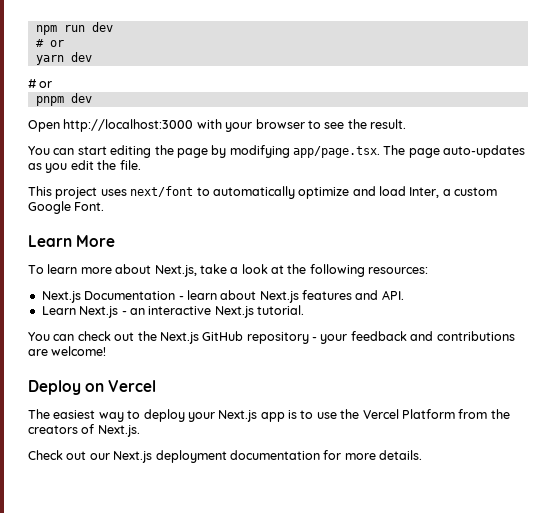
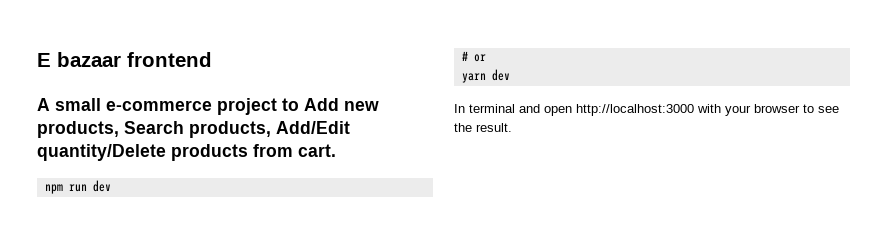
(35, 30) none -> [37,52,212,67] [37,98,379,115] [37,121,350,138] [37,144,336,161] E bazaar frontend // A small e-commerce project to Add new products, Search products, Add/Edit quantity/Delete products from cart. //
[28,79,53,88] [35,93,92,106] [28,120,60,132] # or // pnpm dev // Open -> [454,104,572,116] In terminal and open
[28,145,526,158] [28,160,141,173] [28,186,498,199] [28,201,105,214] [28,235,116,247] [28,264,429,277] [41,290,404,303] [41,305,304,318] [28,331,515,344] [28,346,107,356] [28,380,157,395] [28,409,510,422] [28,424,140,437] [28,450,422,463] // You can start editing the page by modifying app/page.tsx. The page auto-updates as you edit the file. // This project uses next/font to automatically optimize and load Inter, a custom Google Font. // Learn More // To learn more about Next.js, take a look at the following resources: // Next.js Documentation - learn about Next.js features and API. // Learn Next.js - an interactive Next.js tutorial. // You can check out the Next.js GitHub repository - your feedback and contributions are welcome! // Deploy on Vercel // The easiest way to deploy your Next.js app is to use the Vercel Platform from the creators of Next.js. // Check out our Next.js deployment documentation for more details. -> (512, 127) none

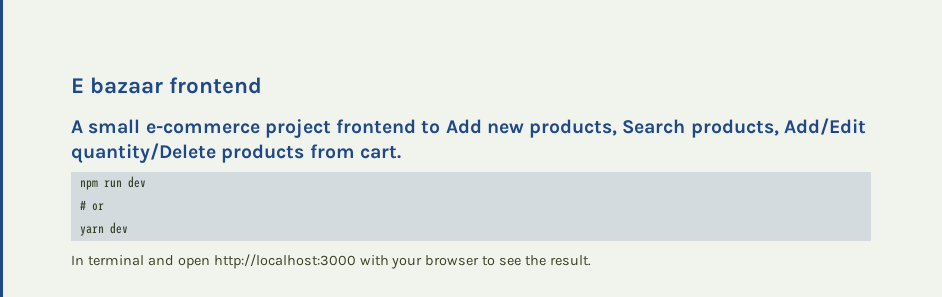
(277, 106) none -> [336,119,417,134] frontend

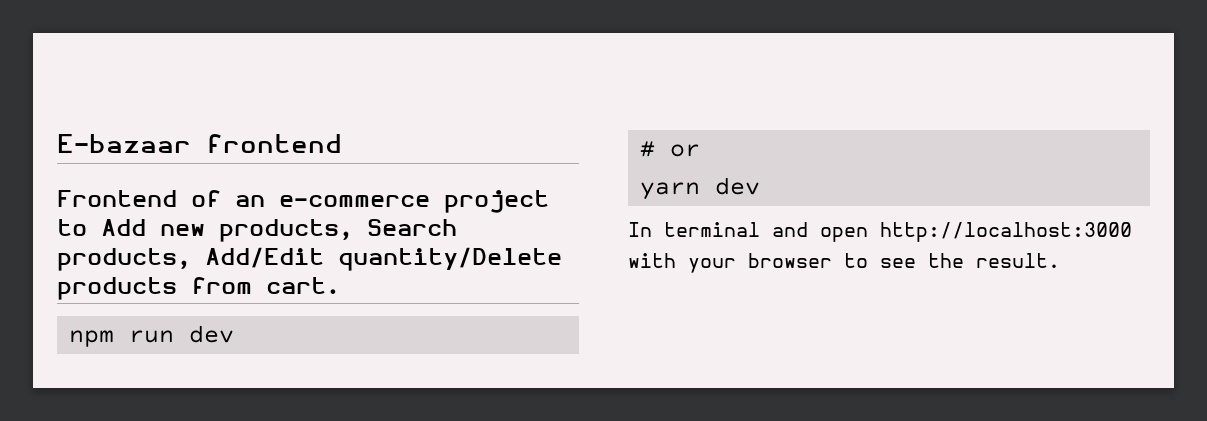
[71,77,164,94] E bazaar -> [57,134,191,153] E-bazaar
[71,119,141,134] A small -> [57,190,265,207] Frontend of an
[336,119,417,134] frontend -> (549, 201) none

